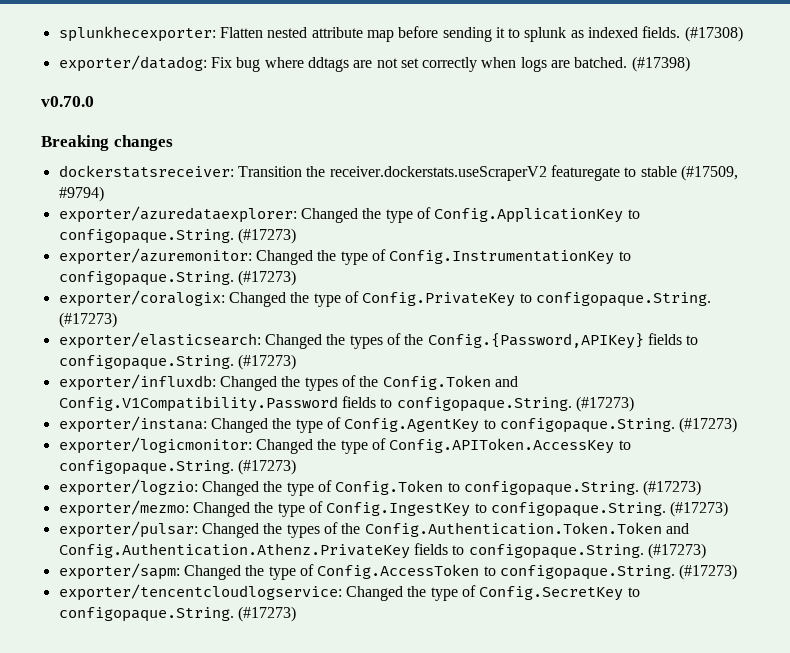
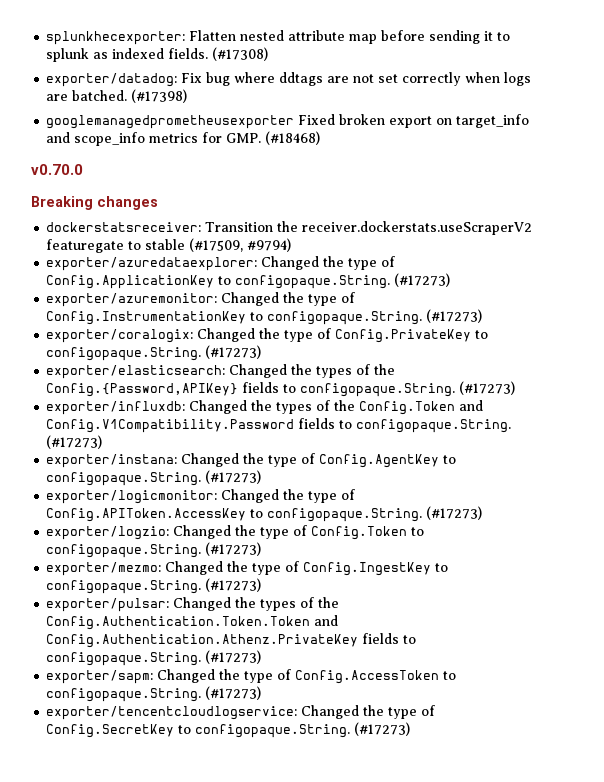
(690, 64) none -> [46,114,530,129] [46,131,321,146] // googlemanagedprometheusexporter Fixed broken export on target_info and scope_info metrics for GMP. (#18468)

